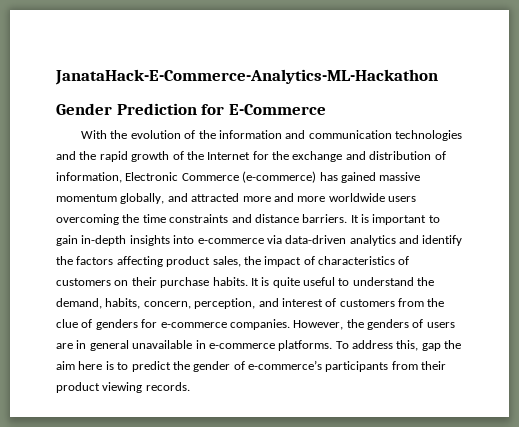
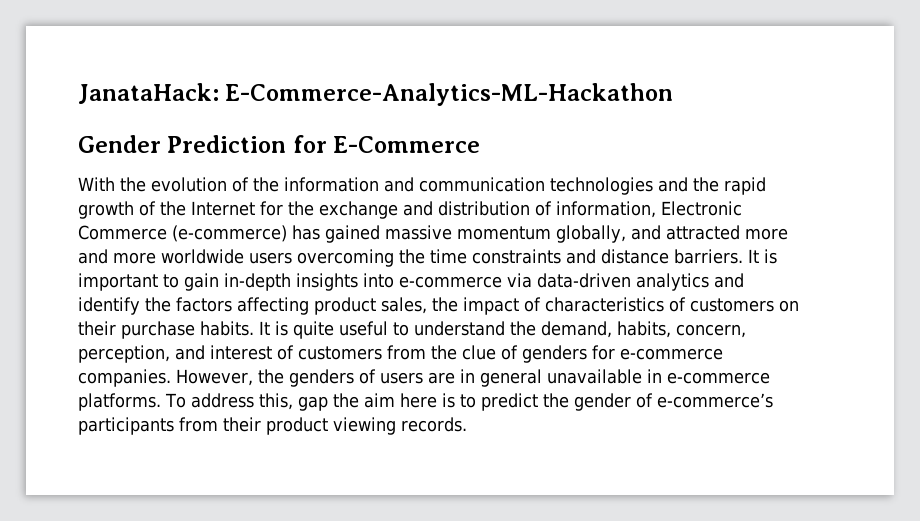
[55,69,438,85] JanataHack-E-Commerce-Analytics-ML-Hackathon -> [78,83,674,106] JanataHack: E-Commerce-Analytics-ML-Hackathon

